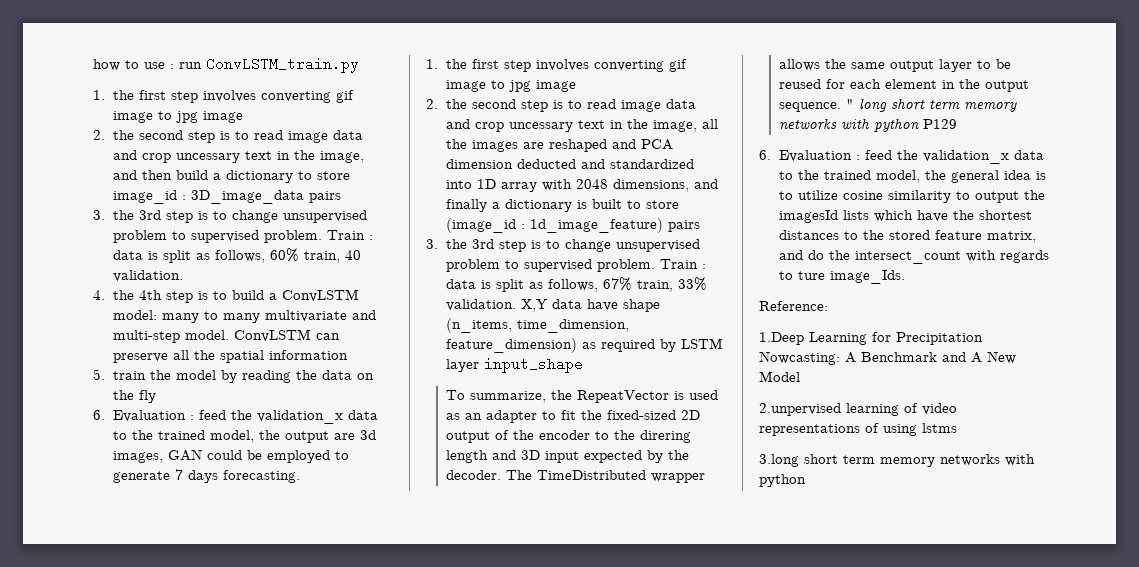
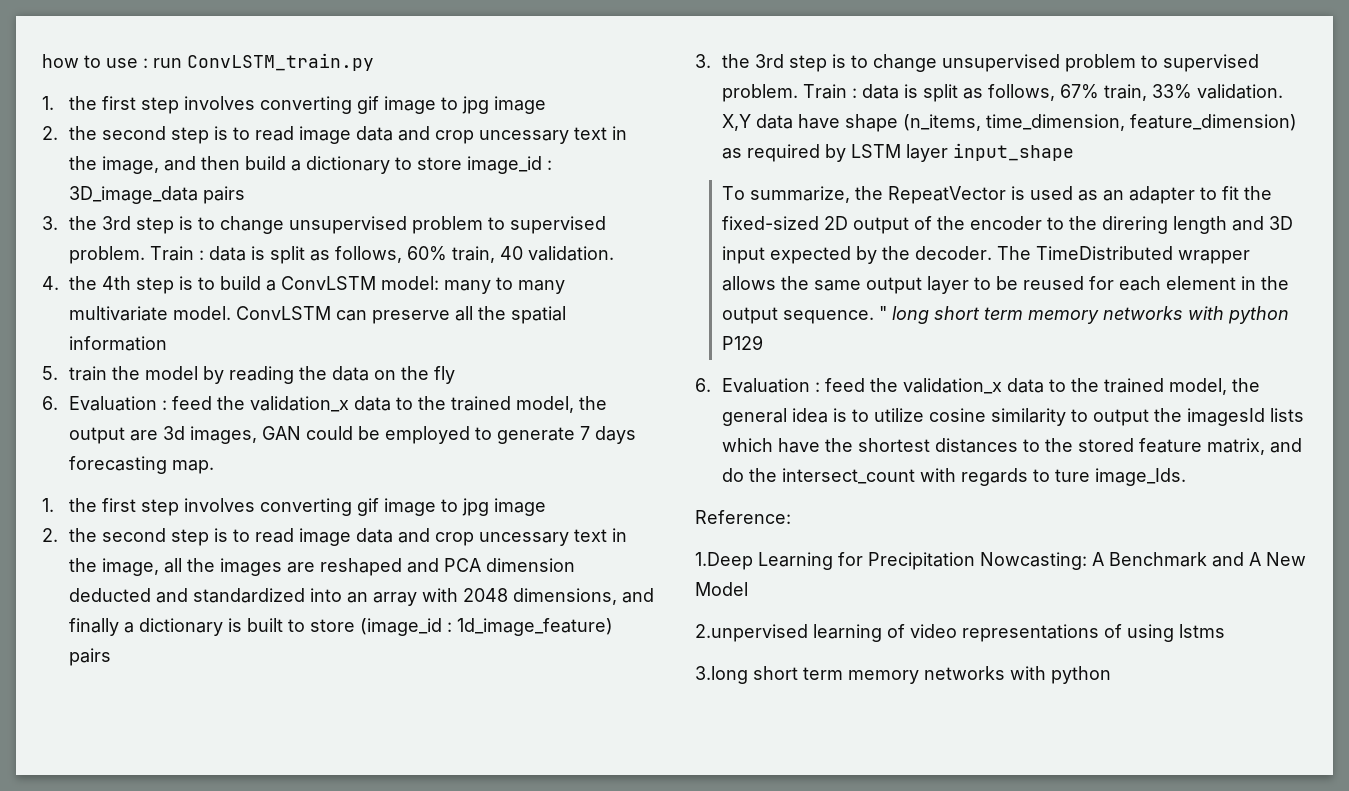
[352,310,377,320] [113,330,181,343] and multi-step -> (168, 313) none
[223,470,301,483] forecasting. -> [68,456,214,474] forecasting map.
[477,179,497,189] 1D -> [346,592,368,603] an

